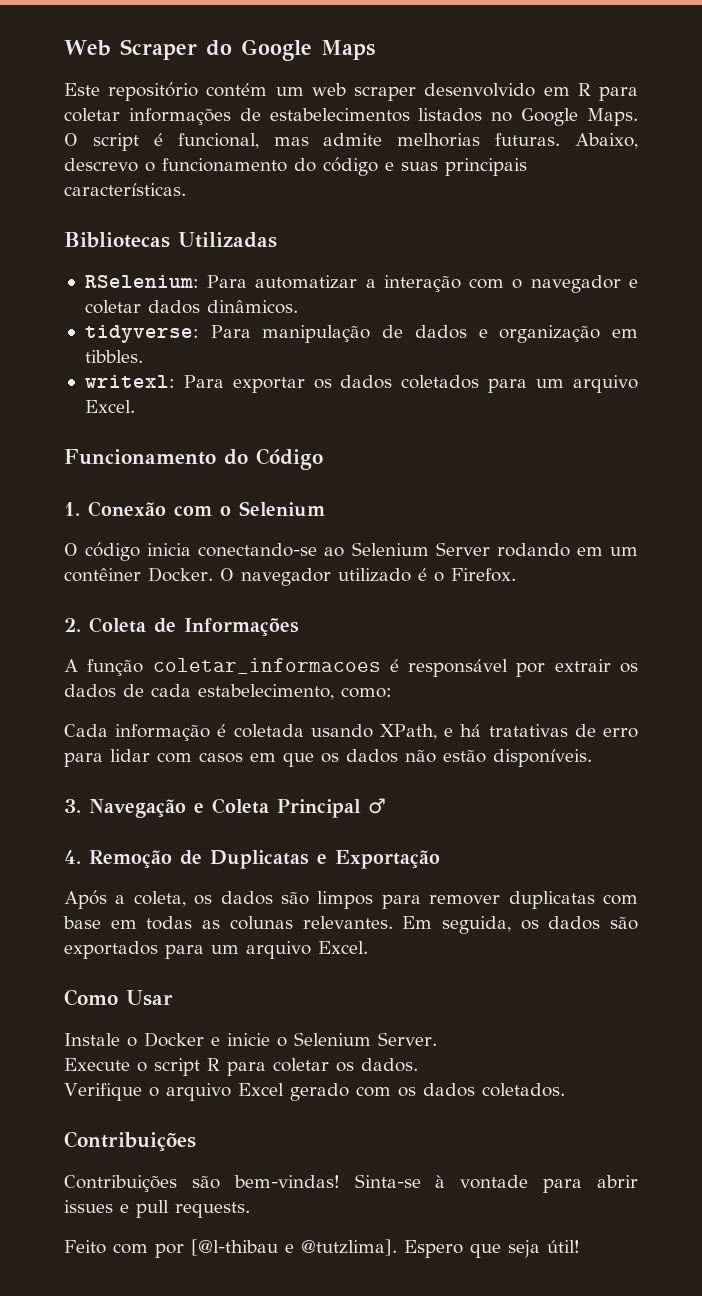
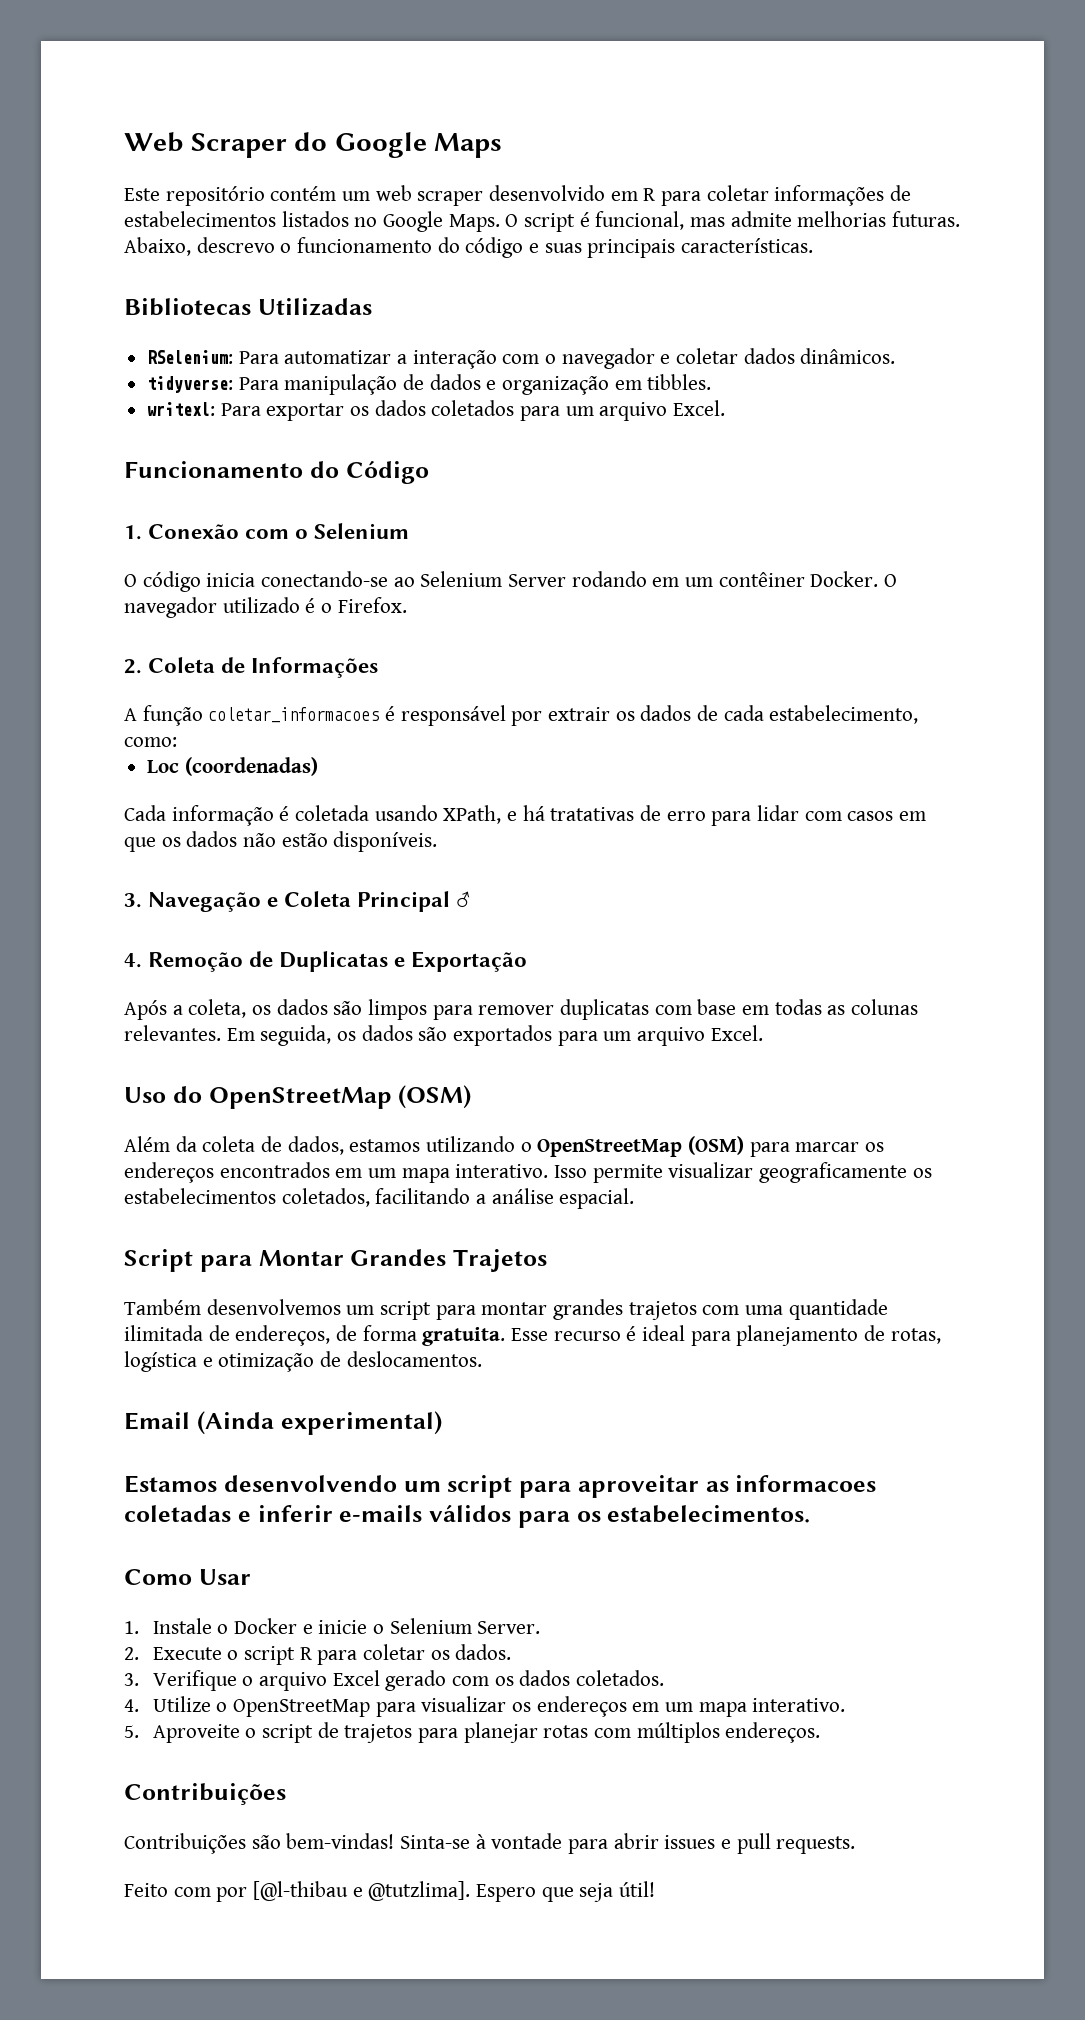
(392, 692) none -> [147,757,318,776] // Loc (coordenadas)
(368, 947) none -> [124,1085,472,1109] [124,1136,885,1157] [124,1162,932,1183] [124,1188,635,1209] [124,1249,547,1272] [124,1299,888,1320] [124,1325,941,1346] [124,1351,482,1372] [124,1411,442,1435] [124,1475,877,1498] [124,1505,811,1528] // Uso do OpenStreetMap (OSM) // Além da coleta de dados, estamos utilizando o OpenStreetMap (OSM) para marcar os endereços encontrados em um mapa interativo. Isso permite visualizar geograficamente os estabelecimentos coletados, facilitando a análise espacial. // Script para Montar Grandes Trajetos // Também desenvolvemos um script para montar grandes trajetos com uma quantidade ilimitada de endereços, de forma gratuita. Esse recurso é ideal para planejamento de rotas, logística e otimização de deslocamentos. // Email (Ainda experimental) // Estamos desenvolvendo um script para aproveitar as informacoes coletadas e inferir e-mails válidos para os estabelecimentos.
(173, 998) none -> [124,1621,139,1634] 1.
(437, 1039) none -> [124,1647,139,1660] 2.
(418, 1065) none -> [124,1673,139,1686] 3.
(565, 1090) none -> [124,1696,846,1717] [124,1722,821,1743] // 4. Utilize o OpenStreetMap para visualizar os endereços em um mapa interativo. // 5. Aproveite o script de trajetos para planejar rotas com múltiplos endereços.

